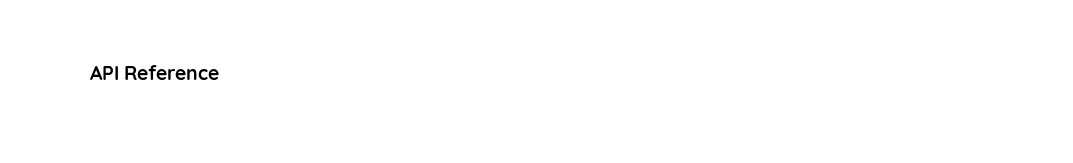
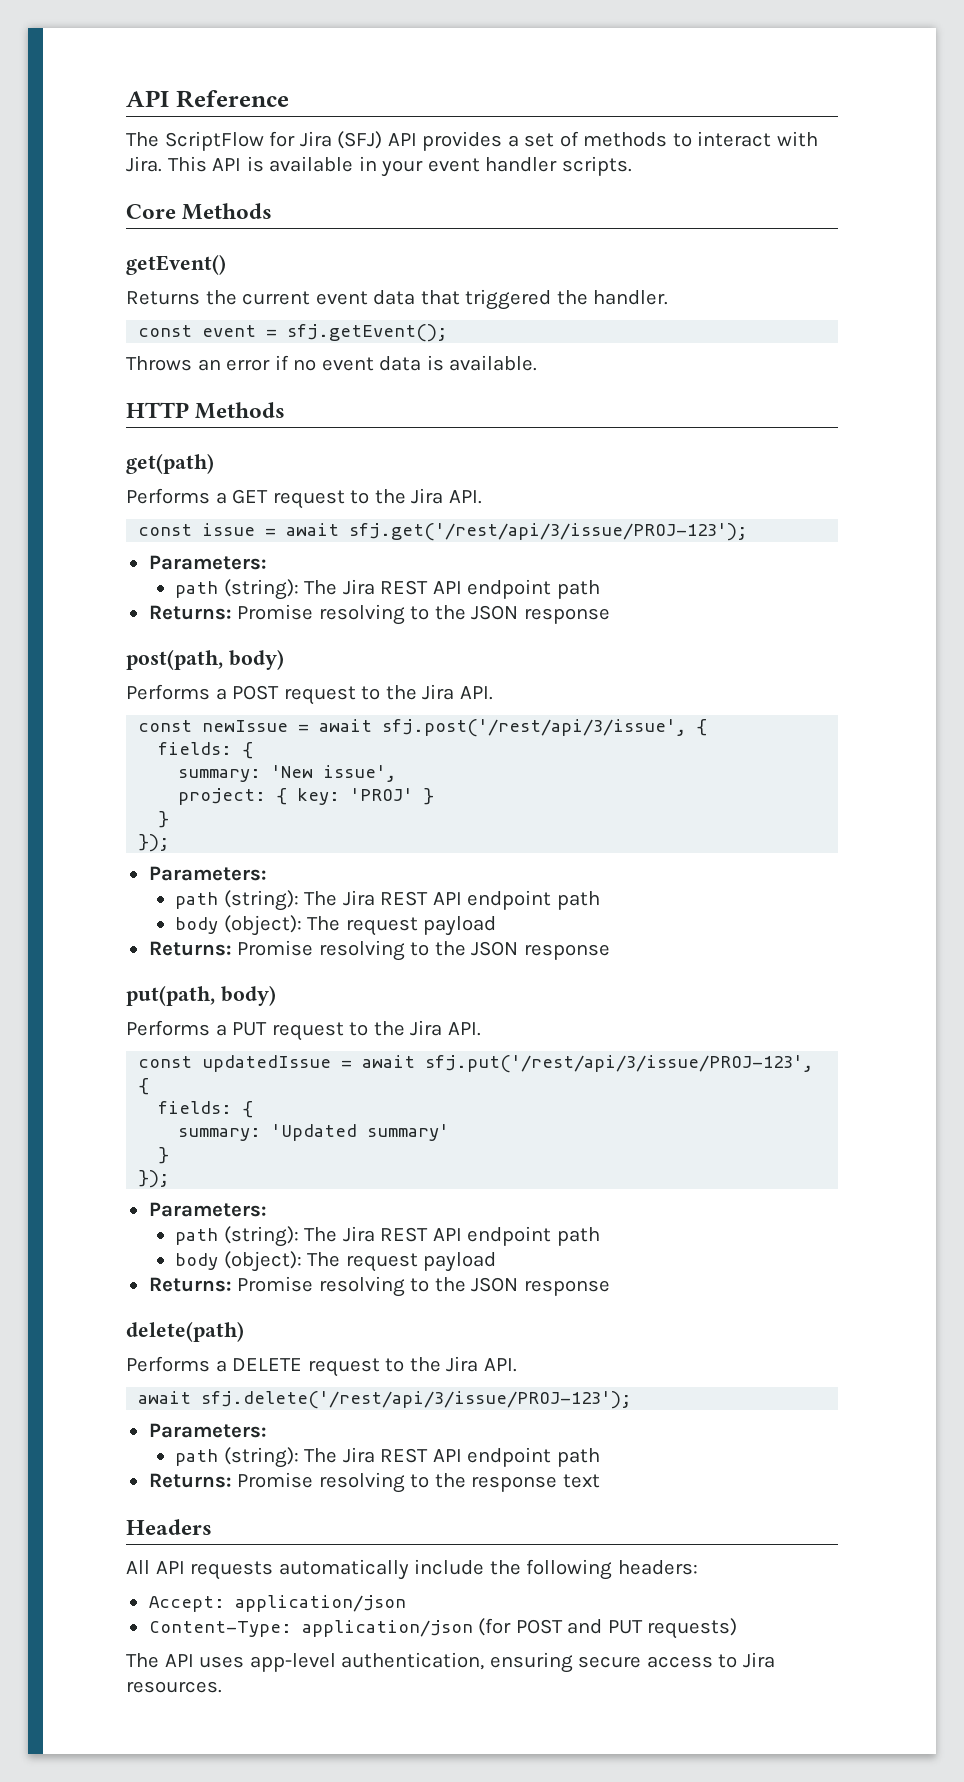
(220, 72) none -> [126,131,818,151] [126,156,632,177] [126,203,273,220] [126,254,226,275] [126,289,669,310] [138,324,448,342] [126,355,538,371] [126,402,286,419] [126,453,214,474] [126,488,482,509] [138,523,748,541] [148,555,267,570] [175,579,600,600] [148,604,610,625] [126,649,284,670] [126,684,493,705] [138,719,708,737] [158,742,254,759] [178,765,397,782] [178,788,435,805] [158,811,170,828] [138,834,170,852] [148,866,267,881] [175,890,600,911] [175,915,497,936] [148,940,610,961] [126,985,276,1006] [126,1020,481,1041] [138,1055,814,1073] [138,1078,150,1095] [158,1101,254,1118] [178,1124,450,1141] [158,1147,170,1164] [138,1170,170,1188] [148,1202,267,1217] [175,1226,600,1247] [175,1251,497,1272] [148,1276,610,1297] [126,1321,244,1342] [126,1356,517,1377] [138,1391,632,1409] [148,1423,267,1438] [175,1447,600,1468] [148,1472,600,1493] [126,1519,212,1535] [126,1559,698,1580] [148,1595,406,1612] [148,1618,738,1639] [126,1652,775,1673] [126,1681,222,1693] // The ScriptFlow for Jira (SFJ) API provides a set of methods to interact with Jira. This API is available in your event handler scripts. // Core Methods // getEvent() // Returns the current event data that triggered the handler. // const event = sfj.getEvent(); // Throws an error if no event data is available. // HTTP Methods // get(path) // Performs a GET request to the Jira API. // const issue = await sfj.get('/rest/api/3/issue/PROJ-123'); // Parameters: // path (string): The Jira REST API endpoint path // Returns: Promise resolving to the JSON response // post(path, body) // Performs a POST request to the Jira API. // const newIssue = await sfj.post('/rest/api/3/issue', { // fields: { // summary: 'New issue', // project: { key: 'PROJ' } // } // }); // Parameters: // path (string): The Jira REST API endpoint path // body (object): The request payload // Returns: Promise resolving to the JSON response // put(path, body) // Performs a PUT request to the Jira API. // const updatedIssue = await sfj.put('/rest/api/3/issue/PROJ-123', { // fields: { // summary: 'Updated summary' // } // }); // Parameters: // path (string): The Jira REST API endpoint path // body (object): The request payload // Returns: Promise resolving to the JSON response // delete(path) // Performs a DELETE request to the Jira API. // await sfj.delete('/rest/api/3/issue/PROJ-123'); // Parameters: // path (string): The Jira REST API endpoint path // Returns: Promise resolving to the response text // Headers // All API requests automatically include the following headers: // Accept: application/json // Content-Type: application/json (for POST and PUT requests) // The API uses app-level authentication, ensuring secure access to Jira resources.

